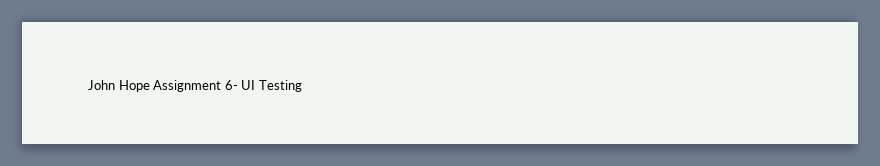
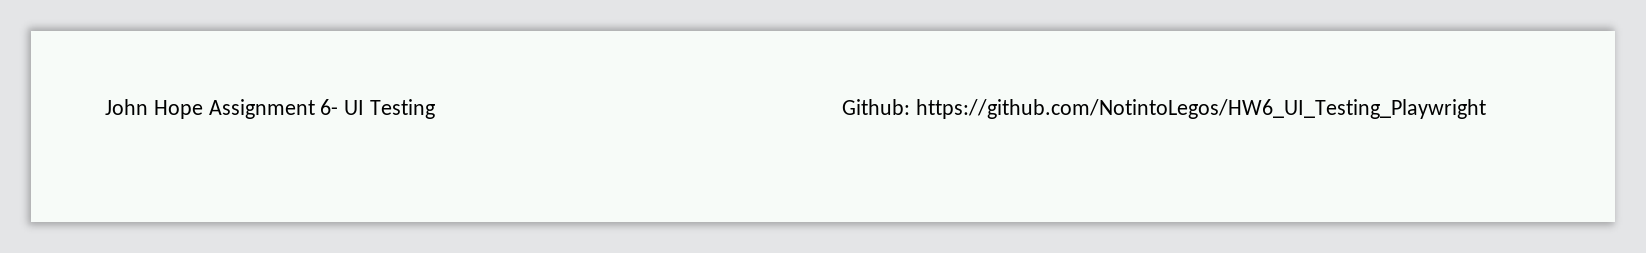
(302, 86) none -> [842,99,1486,119] // Github: https://github.com/NotintoLegos/HW6_UI_Testing_Playwright

